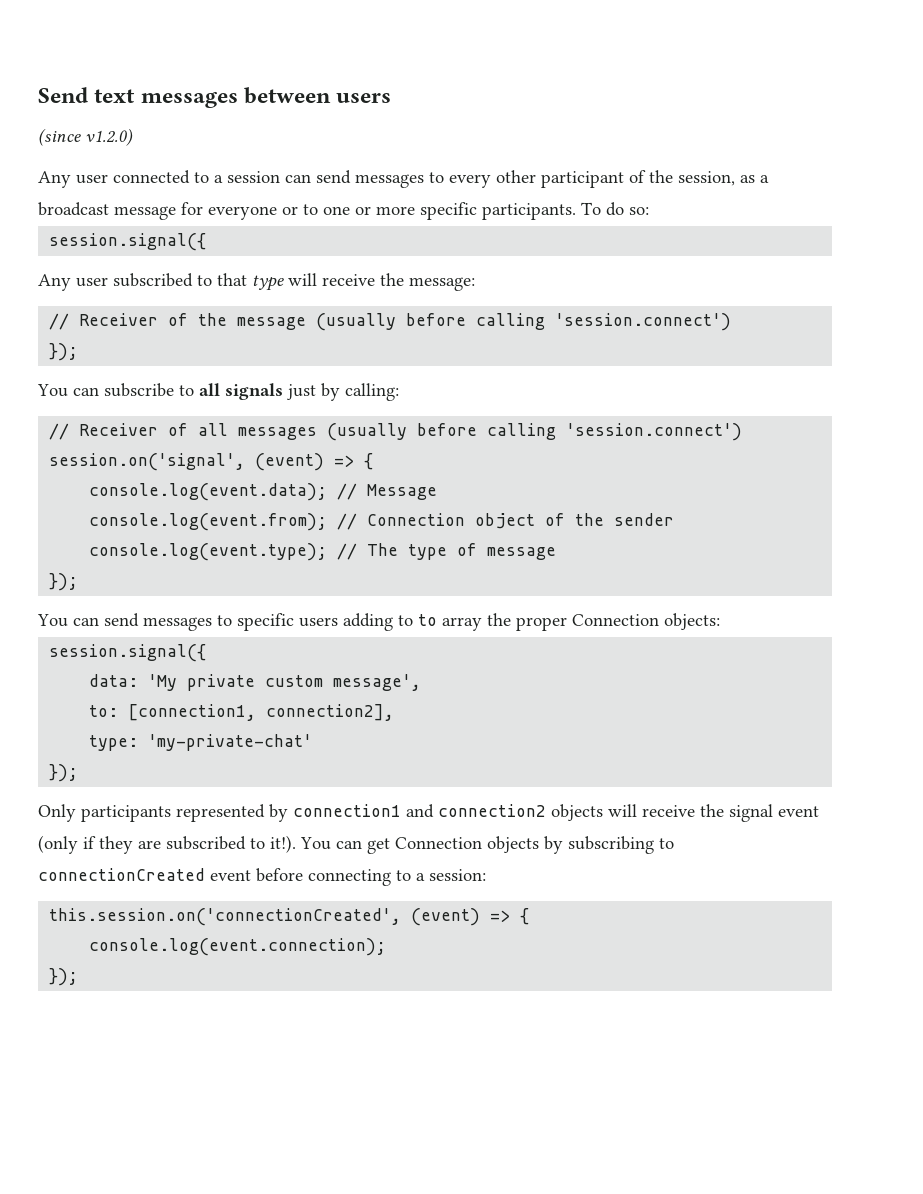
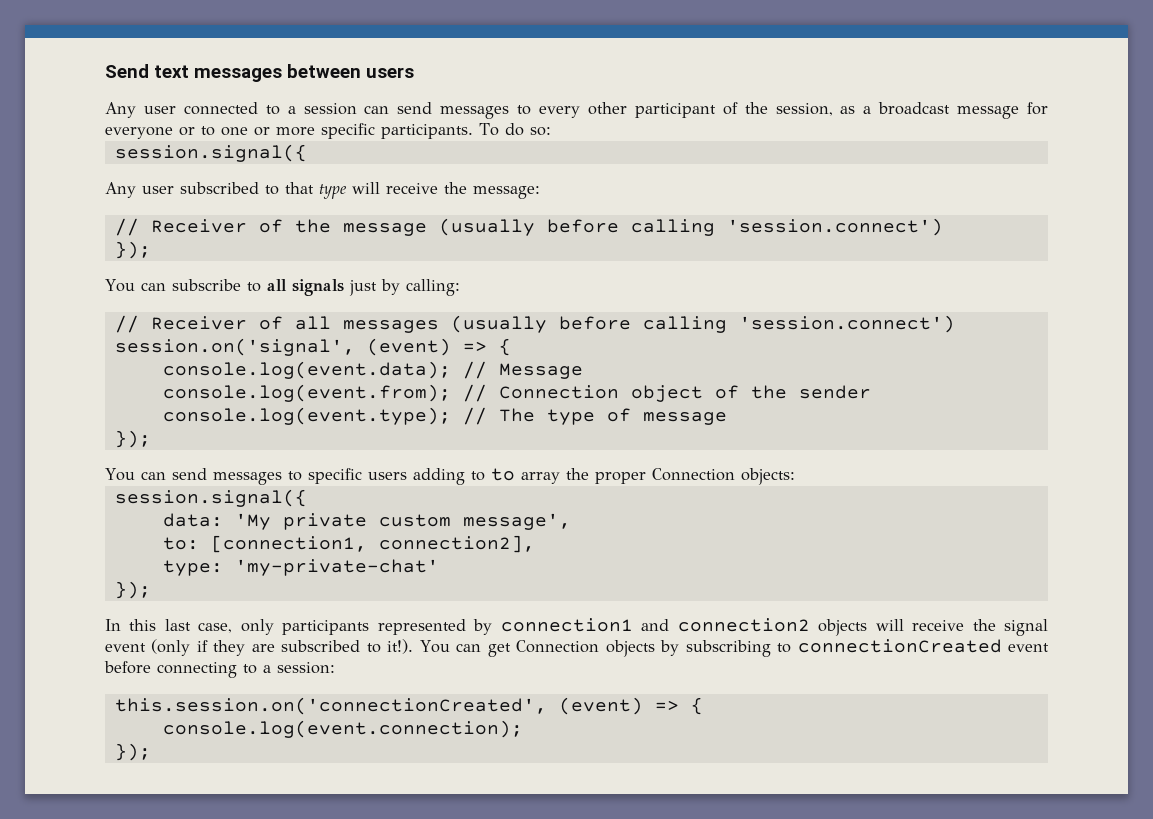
[38,128,133,146] // (since v1.2.0) -> (414, 72) none
[38,804,76,822] Only -> [105,619,274,635] In this last case, only

